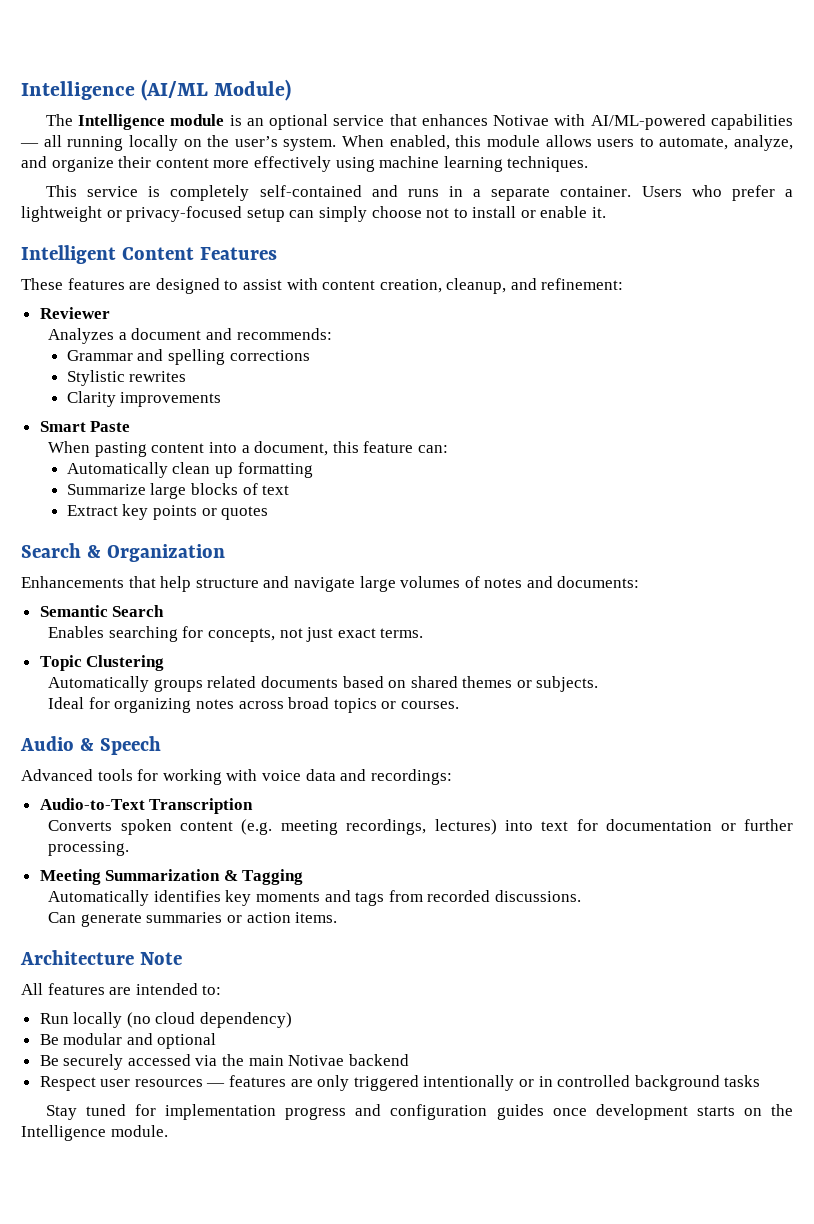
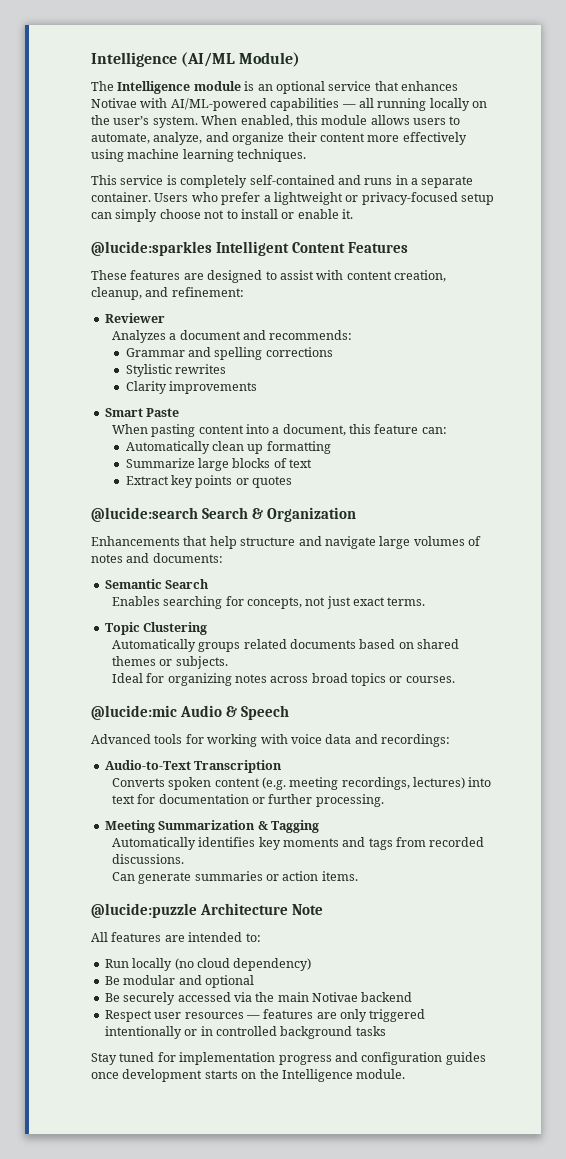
(607, 212) none -> [91,241,212,256] @lucide:sparkles
(269, 513) none -> [91,507,198,522] @lucide:search
(459, 705) none -> [91,705,177,720] @lucide:mic
(338, 917) none -> [91,903,197,918] @lucide:puzzle

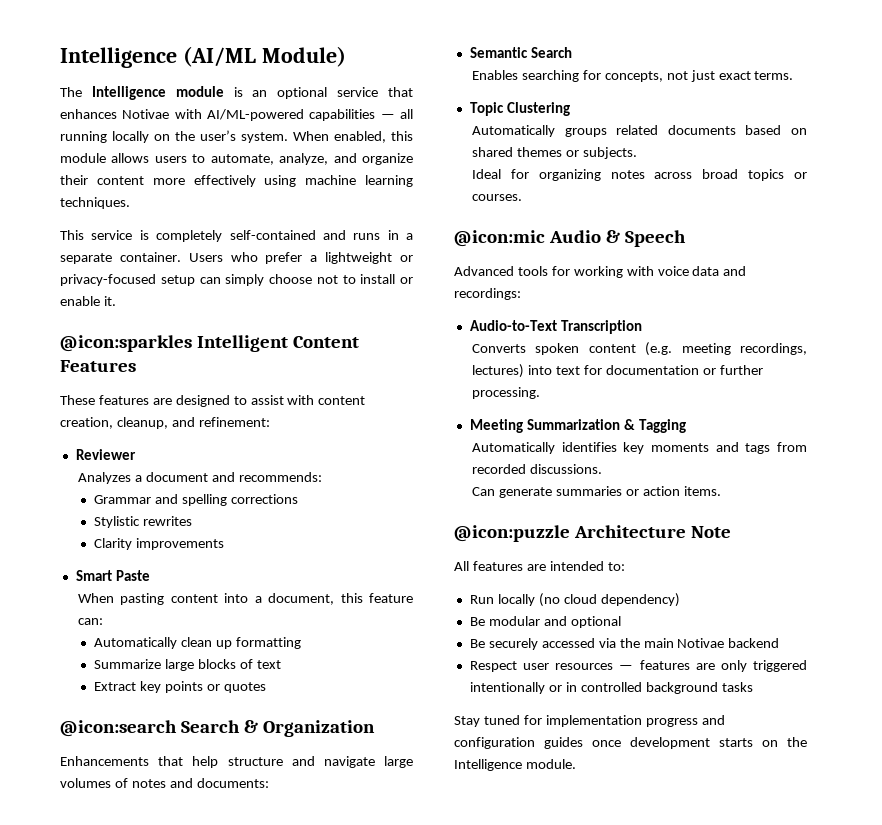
[91,241,212,256] @lucide:sparkles -> [60,335,192,352] @icon:sparkles
[91,507,198,522] @lucide:search -> [60,720,177,737] @icon:search
[91,705,177,720] @lucide:mic -> [454,230,545,247] @icon:mic
[91,903,197,918] @lucide:puzzle -> [454,525,570,542] @icon:puzzle

